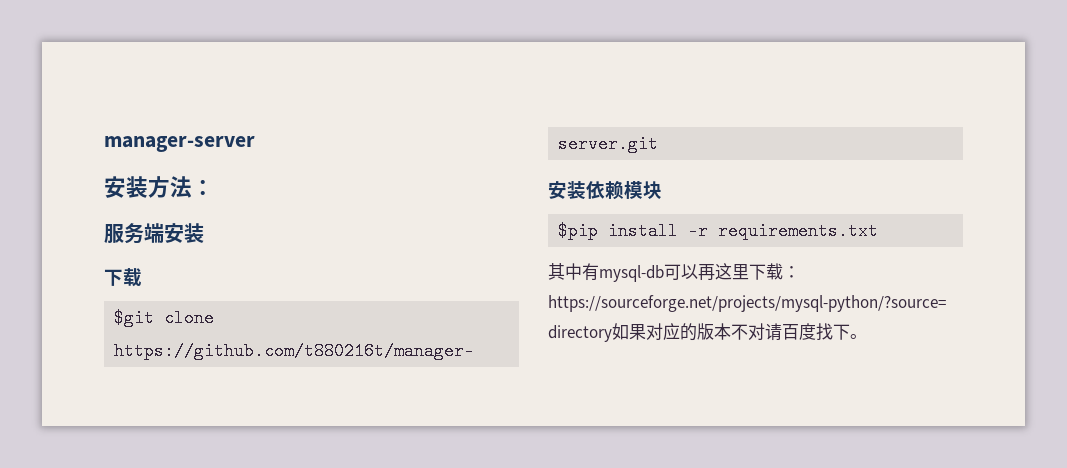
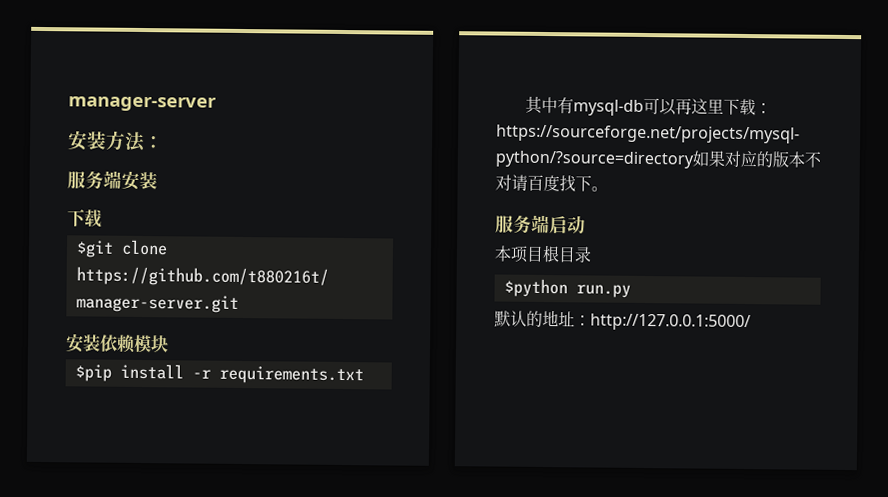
(867, 336) none -> [495,214,586,234] [494,244,592,263] [503,278,631,298] [494,309,751,332] // 服务端启动 // 本项目根目录 // $python run.py // 默认的地址：http://127.0.0.1:5000/

